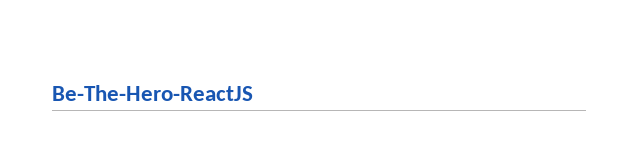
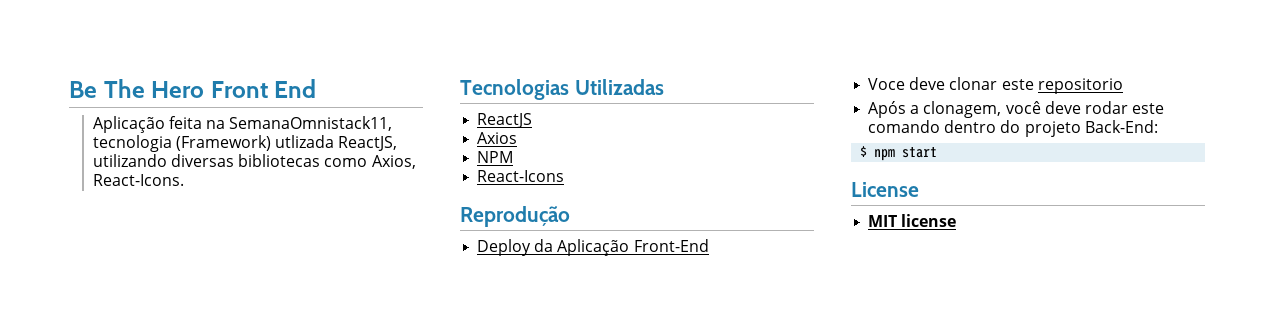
[52,85,253,101] Be-The-Hero-ReactJS -> [69,79,317,98] [92,116,393,133] [92,135,398,152] [92,154,416,169] [92,174,184,186] [460,79,664,100] [477,113,533,128] [477,132,518,144] [477,151,514,163] [477,170,565,182] [460,206,570,227] [477,239,709,256] [868,77,1123,94] [868,101,1165,118] [868,120,1158,137] [860,146,938,161] [851,182,919,197] [868,214,957,227] Be The Hero Front End // Aplicação feita na SemanaOmnistack11, tecnologia (Framework) utlizada ReactJS, utilizando diversas bibliotecas como Axios, React-Icons. // Tecnologias Utilizadas // ReactJS // Axios // NPM // React-Icons // Reprodução // Deploy da Aplicação Front-End // Voce deve clonar este repositorio // Após a clonagem, você deve rodar este comando dentro do projeto Back-End: // $ npm start // License // MIT license

